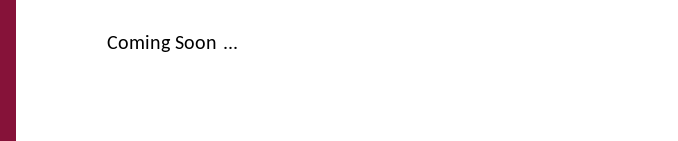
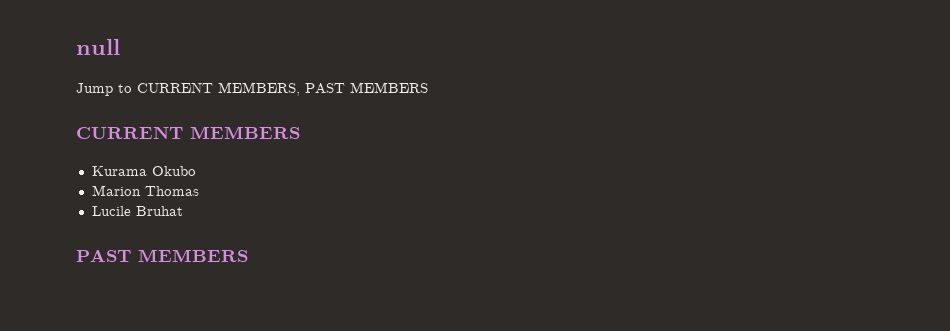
[107,35,238,52] Coming Soon ... -> [76,39,120,55] [76,82,428,96] [76,126,300,139] [91,166,196,176] [91,185,199,196] [91,206,183,216] [76,249,248,262] null // Jump to CURRENT MEMBERS, PAST MEMBERS // CURRENT MEMBERS // Kurama Okubo // Marion Thomas // Lucile Bruhat // PAST MEMBERS

